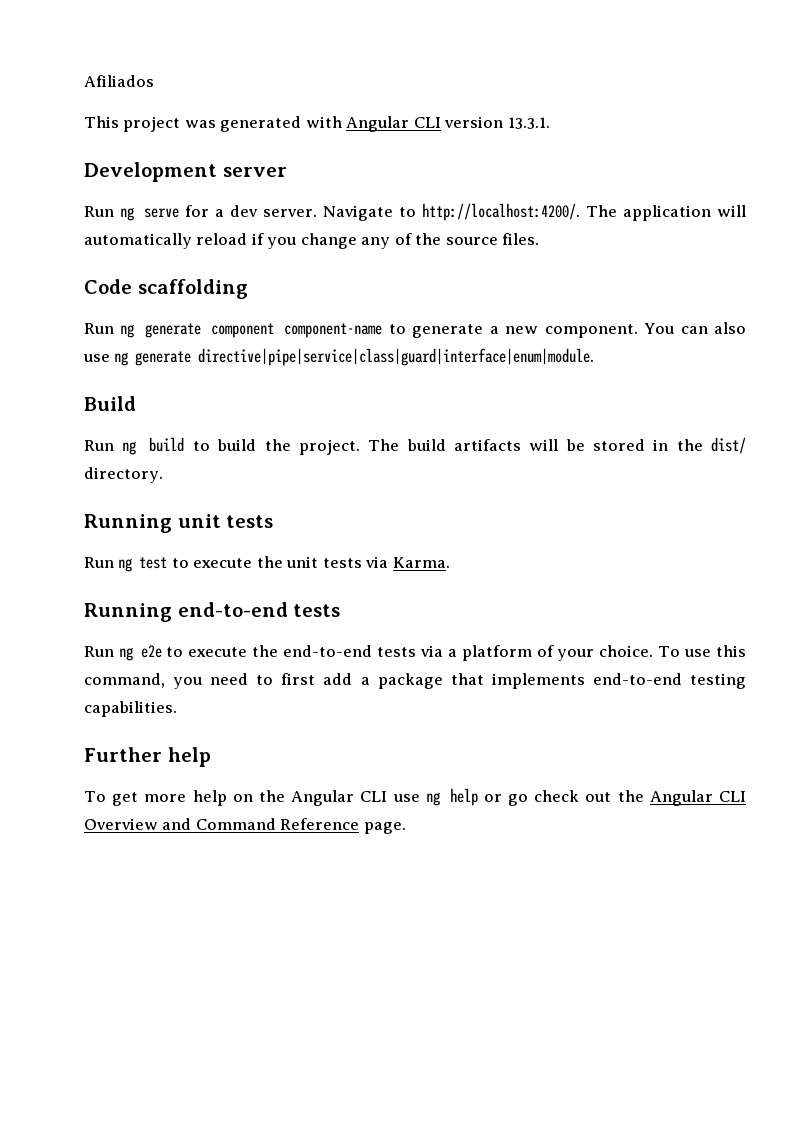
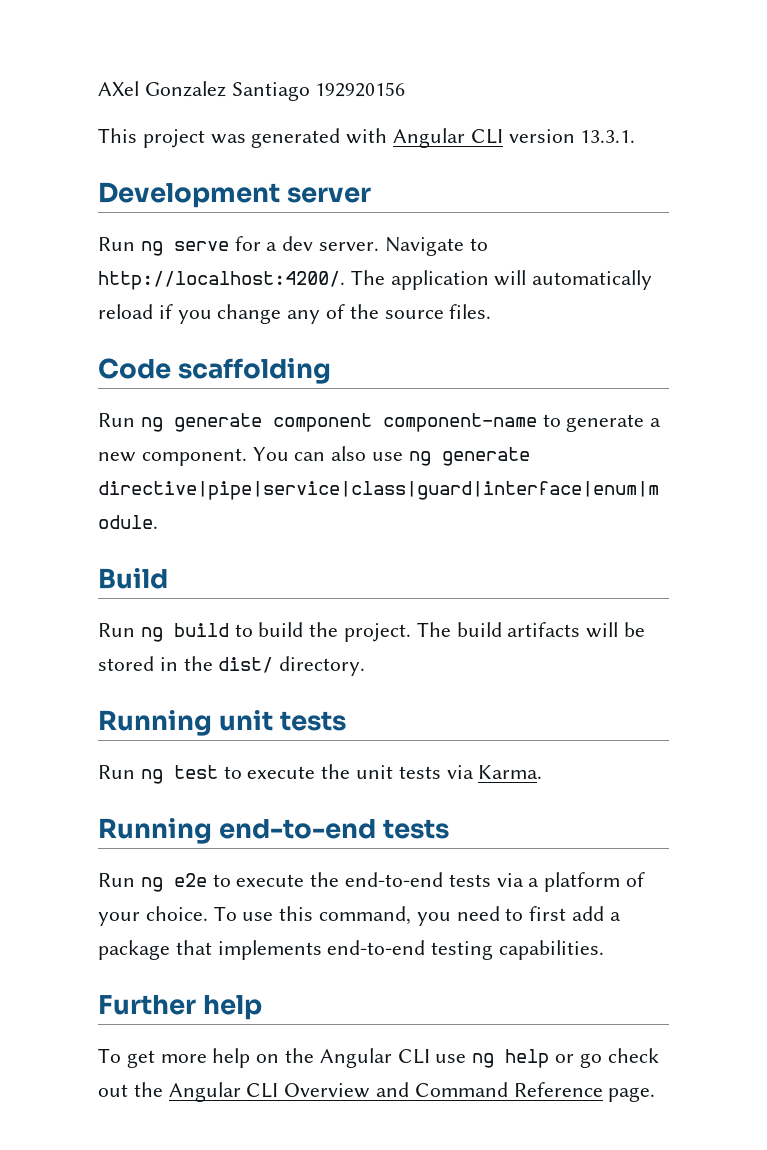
[84,75,154,87] Afiliados -> [98,81,406,101] AXel Gonzalez Santiago 192920156

